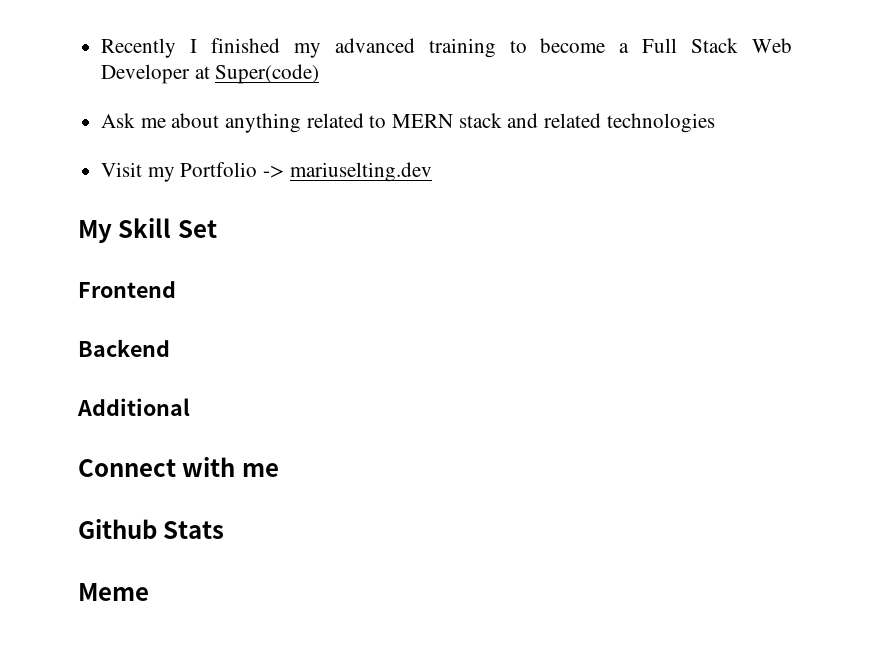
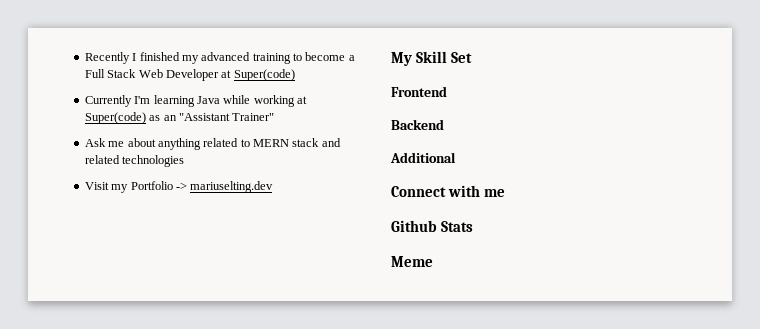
(320, 74) none -> [84,95,307,107] [84,112,275,124] // Currently I'm learning Java while working at Super(code) as an "Assistant Trainer"

